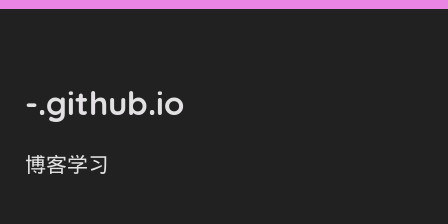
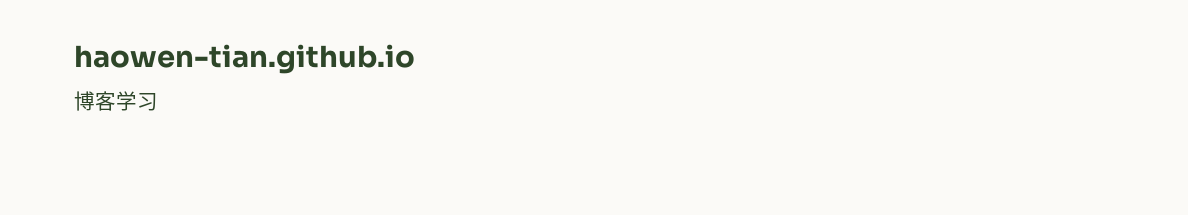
[25,91,184,122] -.github.io -> [74,44,415,74] haowen-tian.github.io

